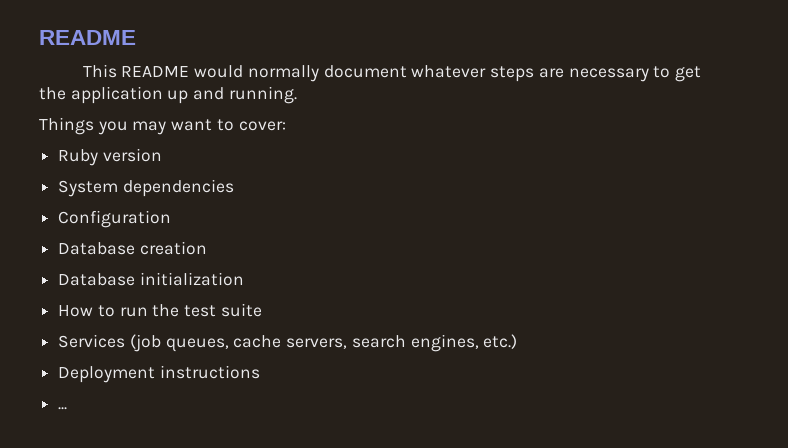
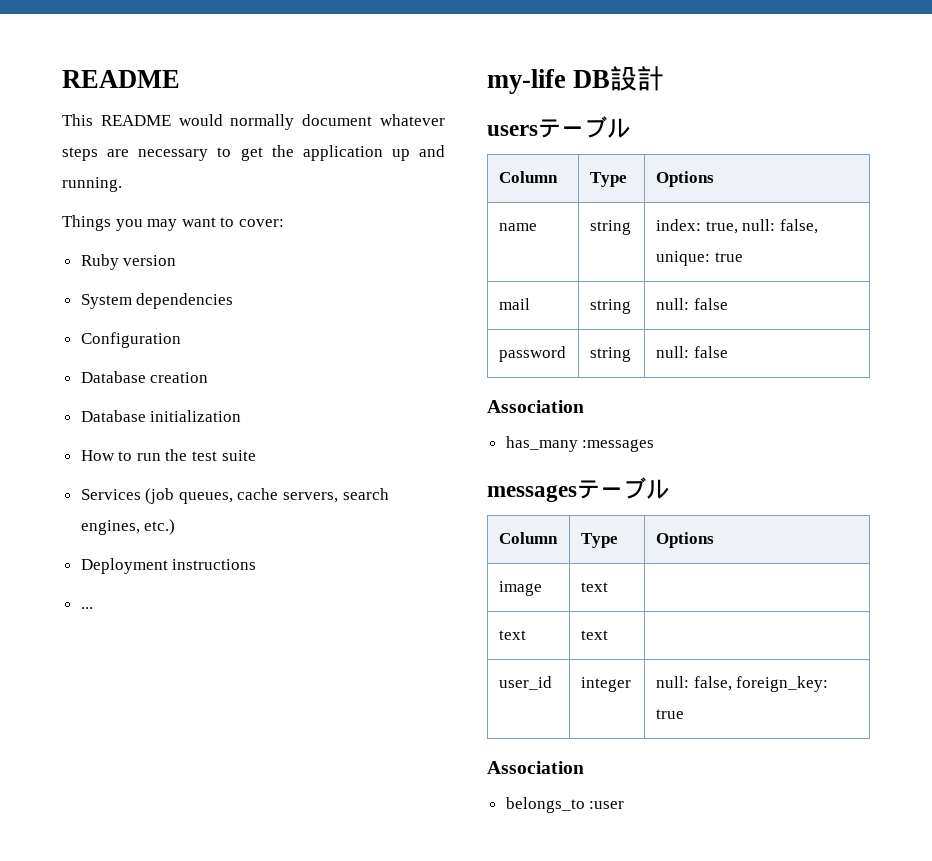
(68, 408) none -> [487,66,665,94] [487,116,630,138] [498,171,558,183] [589,172,627,187] [655,171,714,187] [498,223,537,231] [589,220,631,235] [655,219,818,234] [655,251,743,266] [498,298,530,310] [589,299,631,314] [655,298,728,310] [498,346,566,362] [589,347,631,362] [655,346,728,358] [487,400,584,413] [505,436,655,452] [487,477,669,502] [498,532,558,544] [580,533,618,548] [655,532,714,548] [498,581,542,596] [580,582,608,592] [498,630,526,640] [580,630,608,640] [498,676,552,690] [580,677,631,692] [655,676,829,692] [655,709,684,719] [487,761,584,774] [505,797,625,813] // my-life DB設計 // usersテーブル // Column | Type | Options // name | string | index: true, null: false, unique: true // mail | string | null: false // password | string | null: false // Association // has_many :messages // messagesテーブル // Column | Type | Options // image | text | // text | text | // user_id | integer | null: false, foreign_key: true // Association // belongs_to :user

